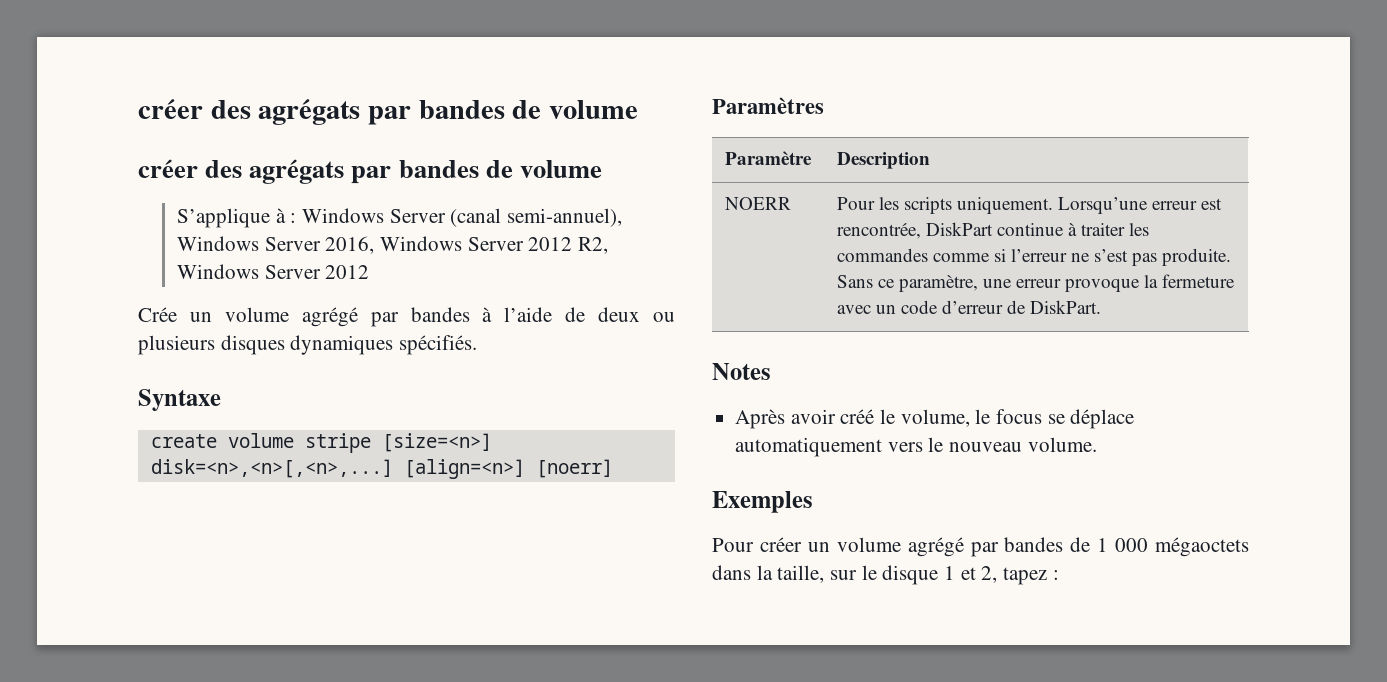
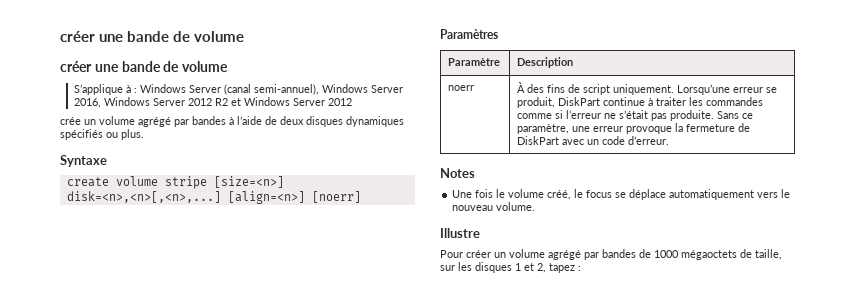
[138,99,505,125] créer des agrégats par bandes -> [60,31,170,42] créer une bande
[205,159,479,184] des agrégats par bandes -> [94,61,161,72] une bande
[577,237,608,254] R2, -> [215,98,242,106] R2 et
[138,307,177,322] Crée -> [60,117,81,125] crée
[652,312,675,322] [138,335,478,355] ou plusieurs disques dynamiques spécifiés. -> [306,116,404,127] [60,129,144,140] disques dynamiques spécifiés ou plus.
[724,197,791,210] [836,197,952,214] NOERR | Pour les scripts -> [448,85,475,91] [517,82,611,95] noerr | À des fins de script
[1201,198,1223,210] [836,223,921,239] est rencontrée, -> [766,87,778,93] [517,97,556,108] se produit,
[1094,249,1129,262] s’est -> [619,110,649,119] s’était
(1236, 281) none -> [738,123,751,132] [517,136,560,145] de DiskPart
[941,300,1102,314] [712,363,771,380] [735,409,970,429] d’erreur de DiskPart. // Notes // Après avoir créé le volume, -> [628,136,670,145] [440,168,475,178] [452,189,572,200] d’erreur. // Notes // Une fois le volume créé,
[712,491,813,513] Exemples -> [440,228,480,238] Illustre
[1097,537,1249,557] [712,565,939,585] 1 000 mégaoctets dans la taille, sur le disque -> [654,249,782,260] [440,262,512,273] 1000 mégaoctets de taille, sur les disques

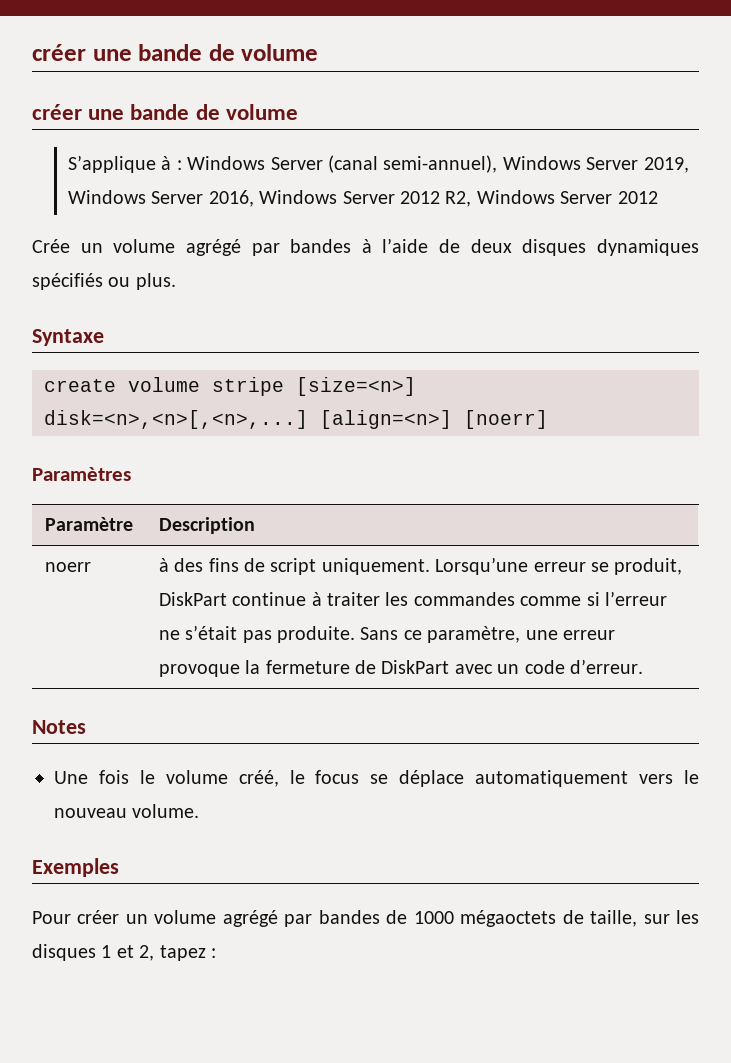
(404, 89) none -> [643,157,689,173] [68,190,204,204] 2019, Windows Server
[215,98,242,106] R2 et -> [445,191,472,207] R2,
[60,117,81,125] crée -> [32,239,70,253] Crée
[517,82,526,93] À -> [158,558,169,572] à
[440,228,480,238] Illustre -> [32,858,119,877] Exemples

